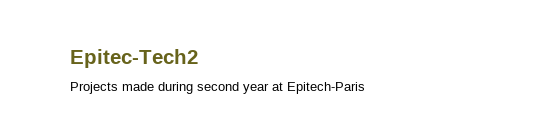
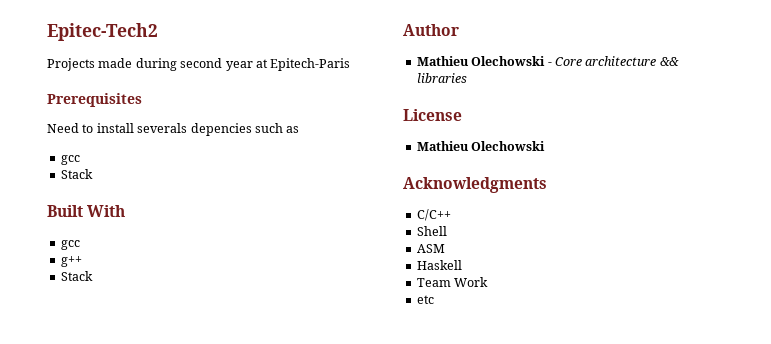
(365, 88) none -> [47,93,142,107] [47,123,300,136] [60,155,80,165] [60,169,93,179] [47,205,126,217] [60,240,80,250] [60,256,82,267] [60,271,93,281] [403,24,459,36] [416,56,679,66] [416,73,467,83] [403,109,462,121] [416,141,546,151] [403,177,547,193] [416,209,451,221] [416,226,447,236] [416,244,445,253] [416,260,462,270] [416,277,489,287] [416,295,434,304] // Prerequisites // Need to install severals depencies such as // gcc // Stack // Built With // gcc // g++ // Stack // Author // Mathieu Olechowski - Core architecture && libraries // License // Mathieu Olechowski // Acknowledgments // C/C++ // Shell // ASM // Haskell // Team Work // etc

